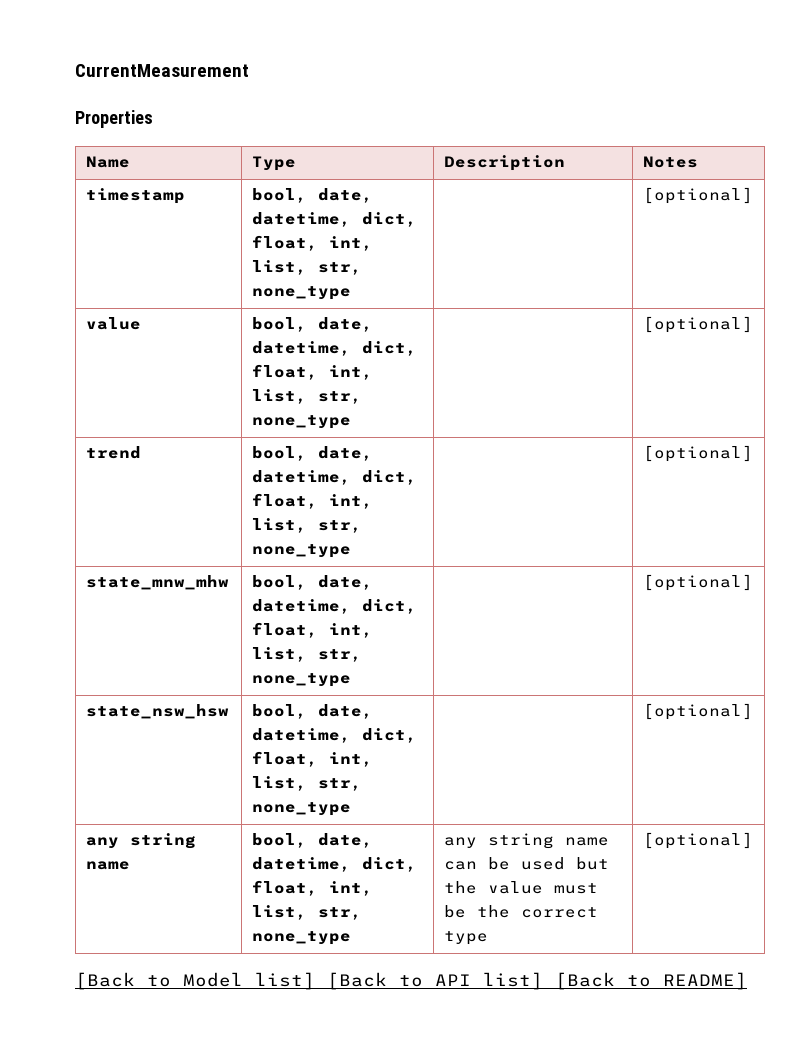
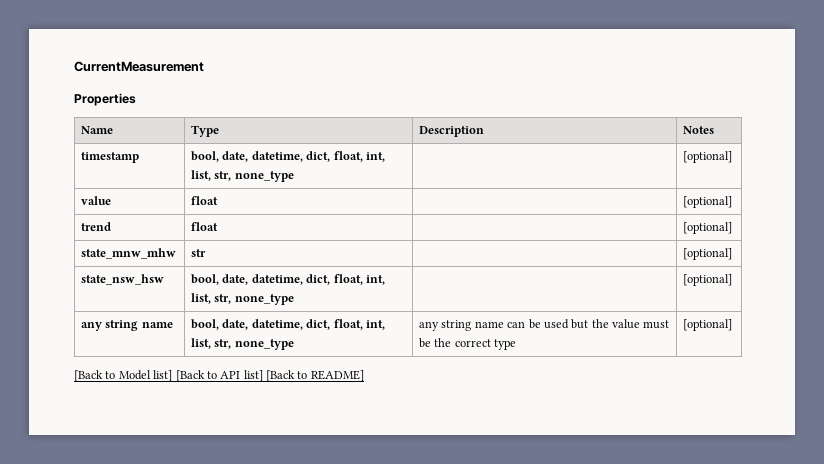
[251,317,373,332] [251,341,417,356] [251,364,373,380] [251,389,362,404] [251,415,351,429] [642,316,753,333] [85,446,141,459] [251,446,373,461] [251,470,417,485] [251,493,373,509] [251,518,362,533] [251,544,351,558] [642,445,753,462] [85,575,229,590] [251,575,373,590] [251,599,417,614] [251,622,373,638] [251,647,362,662] [251,673,351,687] bool, date, datetime, dict, float, int, list, str, none_type | | [optional] // trend | bool, date, datetime, dict, float, int, list, str, none_type | | [optional] // state_mnw_mhw | bool, date, datetime, dict, float, int, list, str, none_type -> [191,196,219,205] [683,196,733,208] [81,222,112,231] [191,222,219,231] [683,222,733,234] [81,248,177,259] [191,249,207,257] float | | [optional] // trend | float | | [optional] // state_mnw_mhw | str

